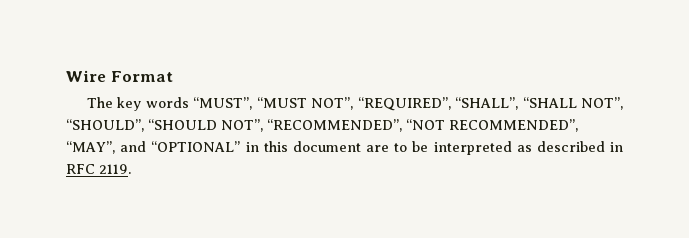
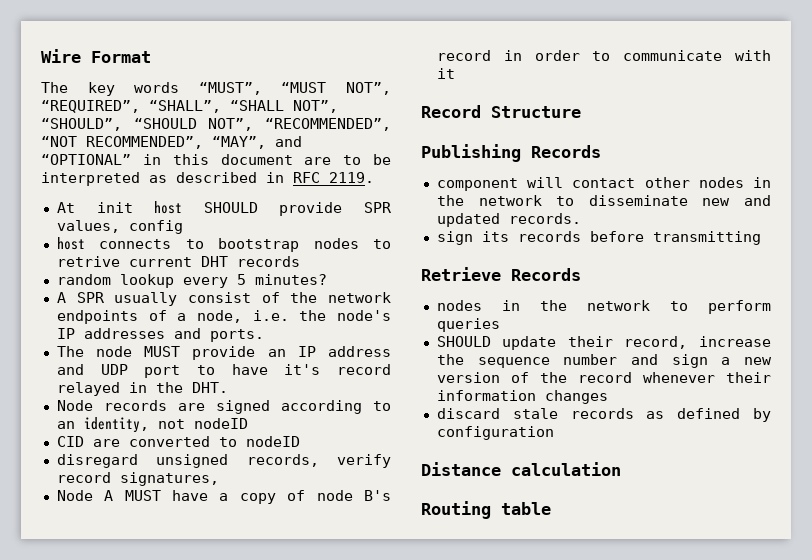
(131, 169) none -> [56,201,393,216] [56,220,183,234] [56,237,392,252] [56,256,300,267] [56,274,327,288] [56,292,392,306] [56,310,392,324] [56,328,264,342] [56,346,392,360] [56,364,392,378] [56,382,228,396] [56,400,391,414] [56,417,248,433] [56,436,300,447] [56,454,391,468] [56,472,219,486] [56,490,391,504] [436,50,771,61] [436,68,455,79] [421,105,581,118] [421,144,601,162] [436,177,771,191] [436,195,771,206] [436,213,581,227] [436,231,761,245] [421,267,581,281] [436,300,771,314] [436,318,500,332] [436,336,771,350] [436,354,772,368] [436,372,771,383] [436,390,608,404] [436,408,771,422] [436,426,554,440] [421,462,621,476] [421,501,551,519] // At init host SHOULD provide SPR values, config // host connects to bootstrap nodes to retrive current DHT records // random lookup every 5 minutes? // A SPR usually consist of the network endpoints of a node, i.e. the node's IP addresses and ports. // The node MUST provide an IP address and UDP port to have it's record relayed in the DHT. // Node records are signed according to an identity, not nodeID // CID are converted to nodeID // disregard unsigned records, verify record signatures, // Node A MUST have a copy of node B's record in order to communicate with it // Record Structure // Publishing Records // component will contact other nodes in the network to disseminate new and updated records. // sign its records before transmitting // Retrieve Records // nodes in the network to perform queries // SHOULD update their record, increase the sequence number and sign a new version of the record whenever their information changes // discard stale records as defined by configuration // Distance calculation // Routing table

